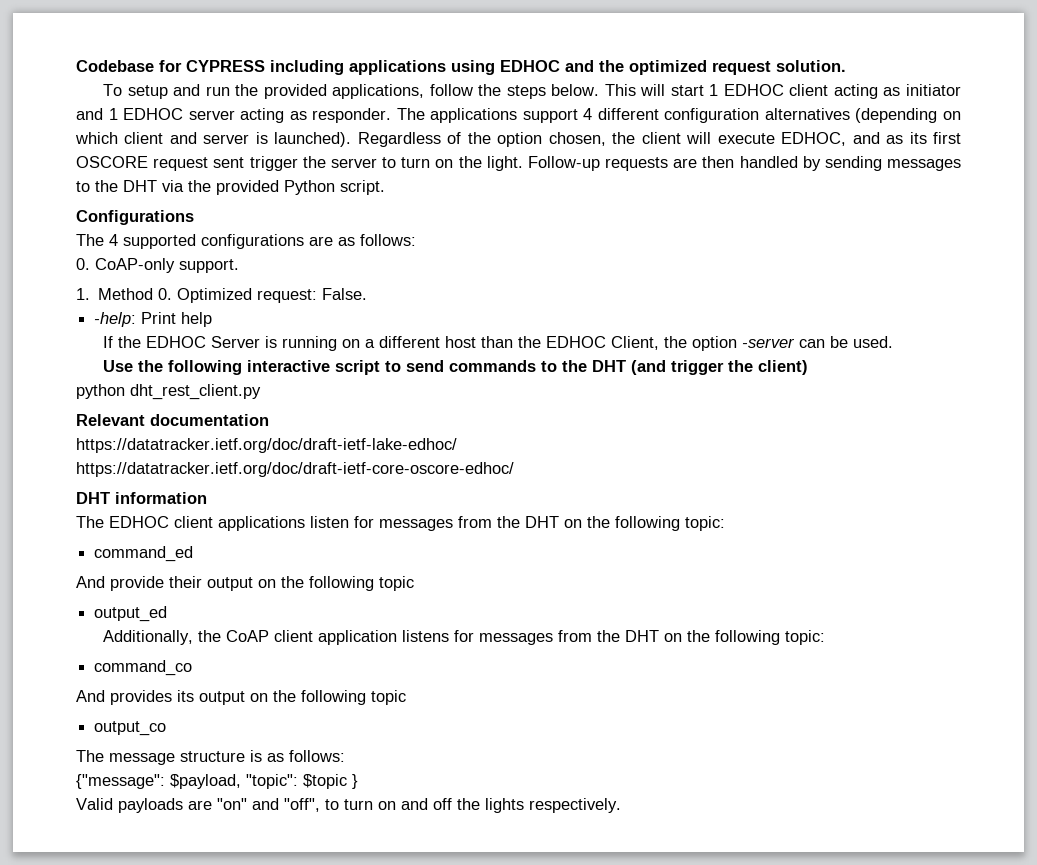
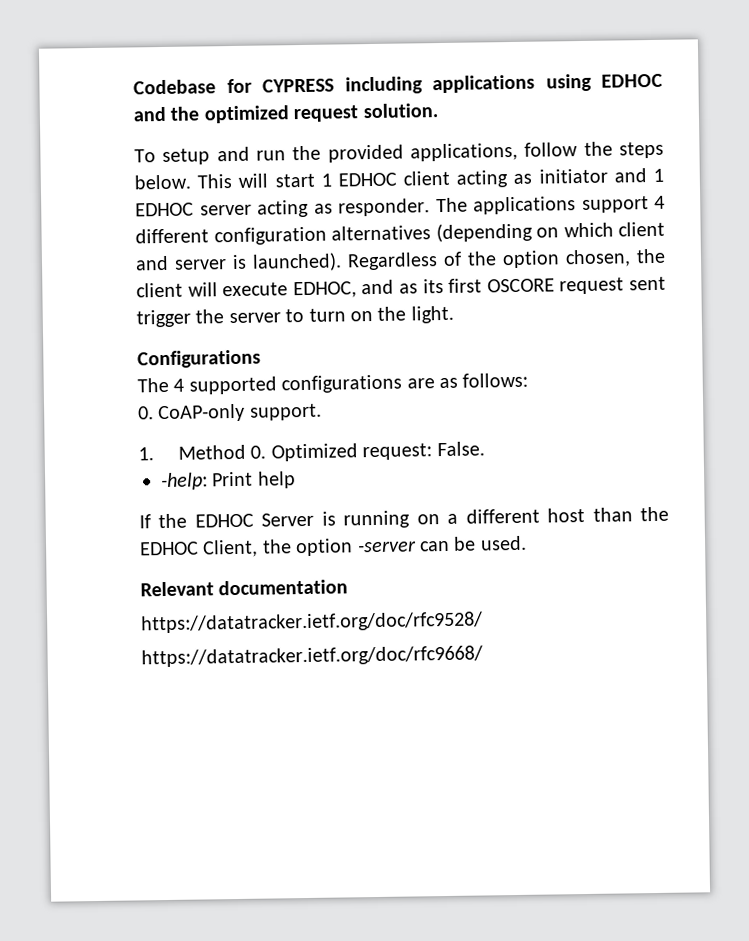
[527,156,961,171] [76,180,385,195] Follow-up requests are then handled by sending messages to the DHT via the provided Python script. -> (454, 314) none
[103,360,809,375] [76,384,261,400] [76,414,269,426] [76,438,457,453] [76,462,514,477] [76,492,207,504] [76,516,725,531] [94,546,194,562] [76,576,414,591] [94,606,168,622] [103,630,826,645] [94,660,193,676] [76,690,406,705] [94,721,167,736] [76,750,345,765] [76,774,358,789] [76,798,621,813] Use the following interactive script to send commands to the DHT (and trigger the client) // python dht_rest_client.py // Relevant documentation // https://datatracker.ietf.org/doc/draft-ietf-lake-edhoc/ // https://datatracker.ietf.org/doc/draft-ietf-core-oscore-edhoc/ // DHT information // The EDHOC client applications listen for messages from the DHT on the following topic: // command_ed // And provide their output on the following topic // output_ed // Additionally, the CoAP client application listens for messages from the DHT on the following topic: // command_co // And provides its output on the following topic // output_co // The message structure is as follows: // {"message": $payload, "topic": $topic } // Valid payloads are "on" and "off", to turn on and off the lights respectively. -> [140,579,349,597] [141,611,483,634] [141,645,483,668] Relevant documentation // https://datatracker.ietf.org/doc/rfc9528/ // https://datatracker.ietf.org/doc/rfc9668/

